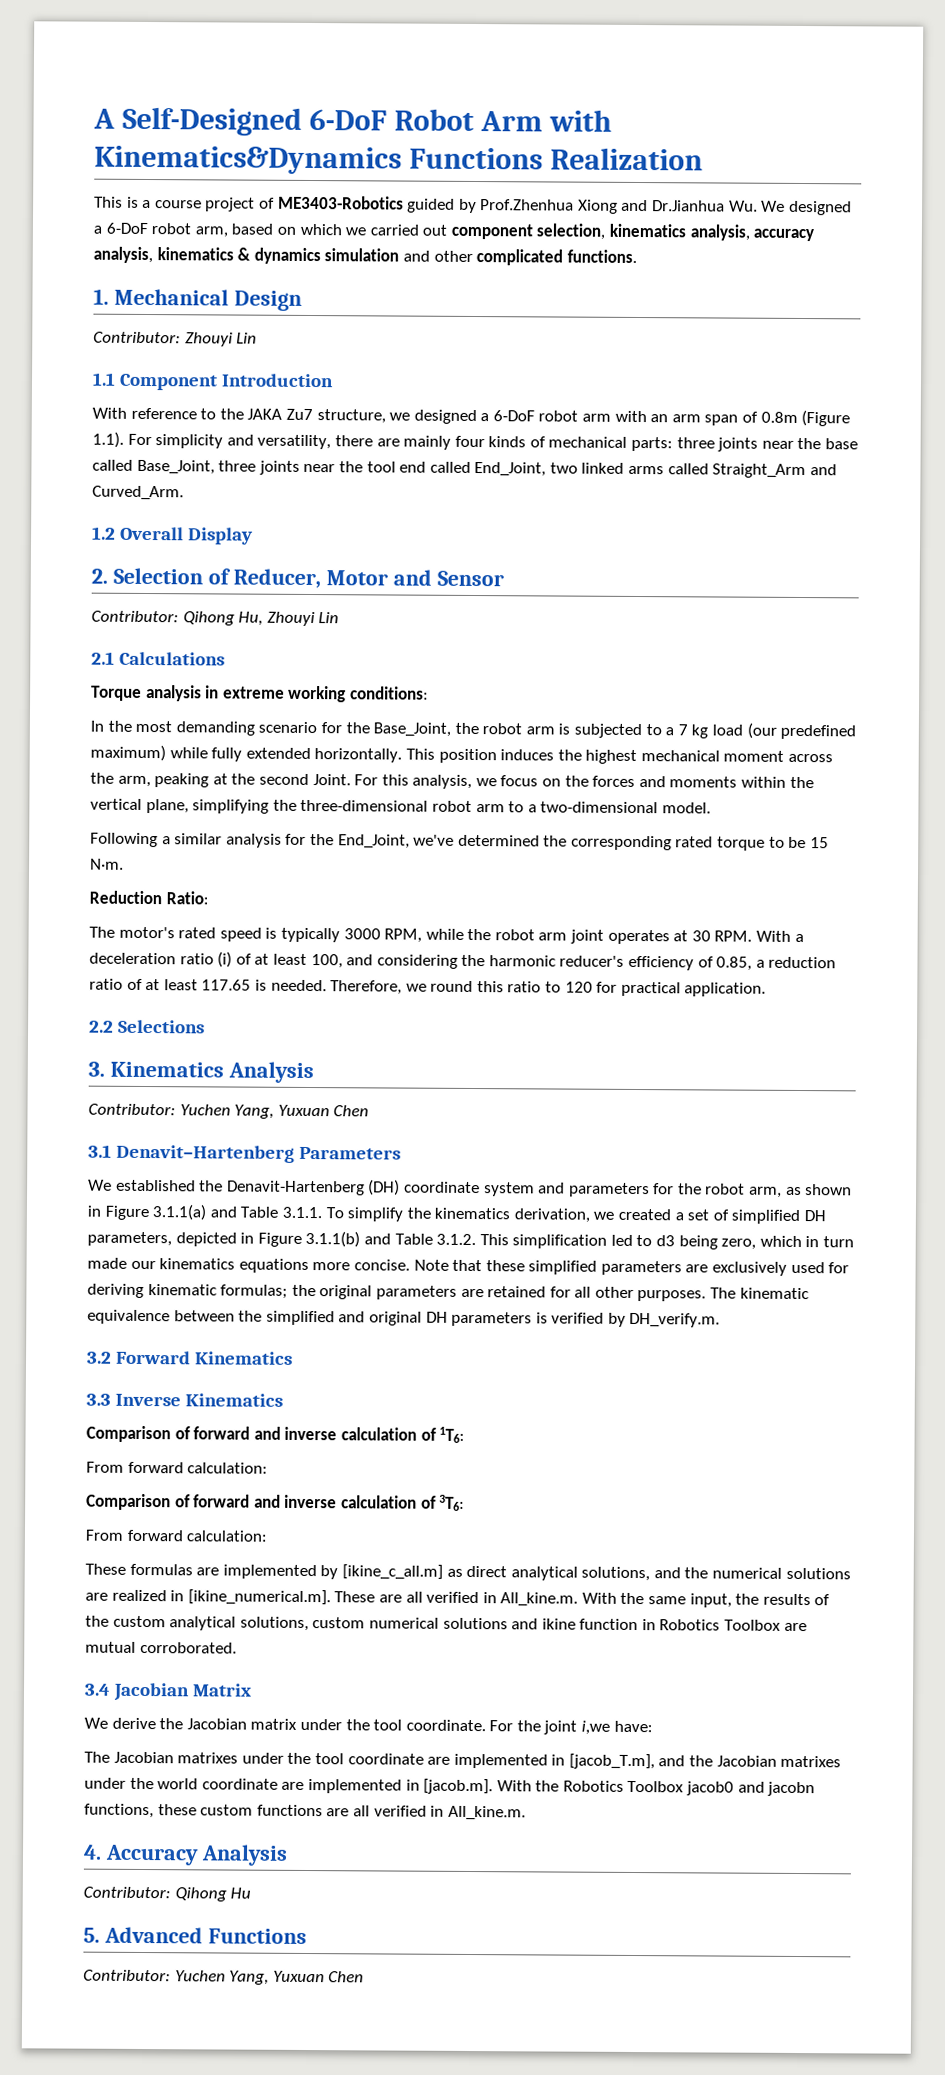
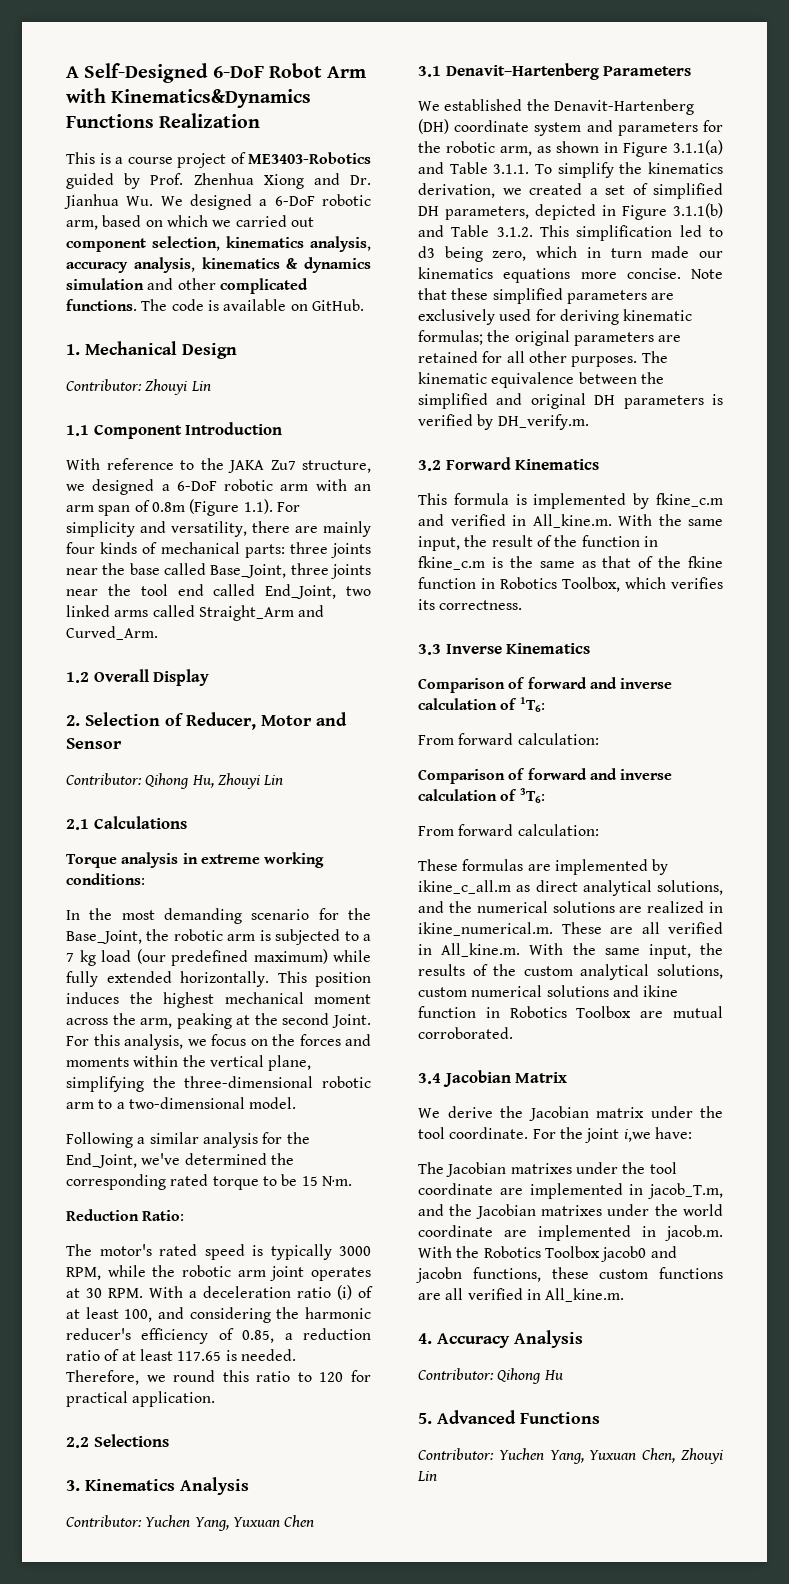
[480,199,726,214] Prof.Zhenhua Xiong and Dr.Jianhua -> [150,173,371,189] [64,194,119,209] Prof. Zhenhua Xiong and Dr. Jianhua
[151,223,192,235] robot -> [322,194,371,206] robotic
(637, 256) none -> [141,299,364,311] The code is available on GitHub.
[538,410,579,422] robot -> [224,479,274,491] robotic
[482,723,523,735] robot -> [173,929,223,941] robotic
[431,800,472,812] robot -> [322,1076,371,1088] robotic
[494,929,535,941] robot -> [181,1265,231,1277] robotic
[705,1183,746,1195] robot -> [446,141,495,153] robotic
(294, 1358) none -> [418,493,723,509] [418,514,723,528] [418,535,658,551] [418,556,723,570] [418,577,723,592] [418,599,523,610] // This formula is implemented by fkine_c.m and verified in All_kine.m. With the same input, the result of the function in fkine_c.m is the same as that of the fkine function in Robotics Toolbox, which verifies its correctness.
[341,1564,443,1580] [ikine_c_all.m] -> [418,880,511,894] ikine_c_all.m
[187,1589,331,1606] [ikine_numerical.m]. -> [418,922,553,936] ikine_numerical.m.
[568,1753,655,1770] [jacob_T.m], -> [648,1183,723,1199] jacob_T.m,
[423,1778,494,1795] [jacob.m]. -> [665,1225,723,1241] jacob.m.
[328,1971,365,1983] Chen -> [642,1448,723,1464] [417,1471,437,1481] Chen, Zhouyi Lin

